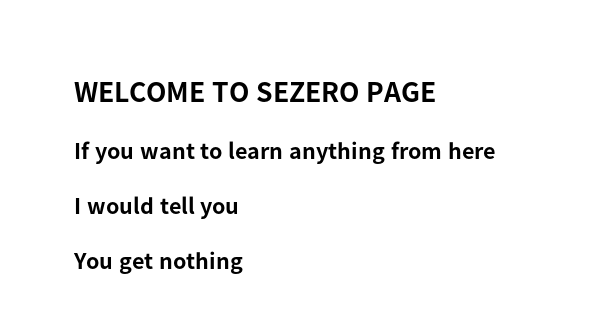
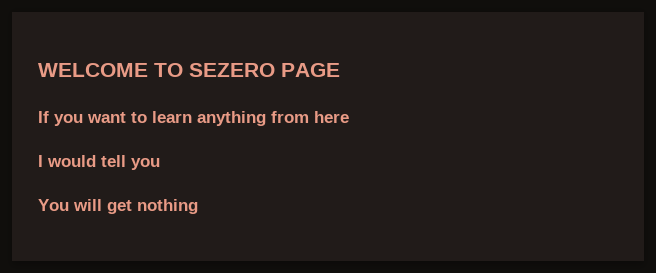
(113, 261) none -> [73,199,102,211] will

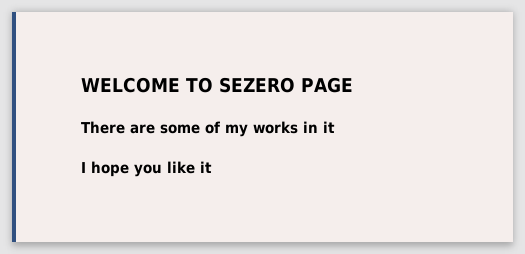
[38,111,349,126] If you want to learn anything from here -> [81,121,335,137] There are some of my works in it
[47,155,160,170] [38,199,198,214] would tell you // You will get nothing -> [91,161,212,177] hope you like it

